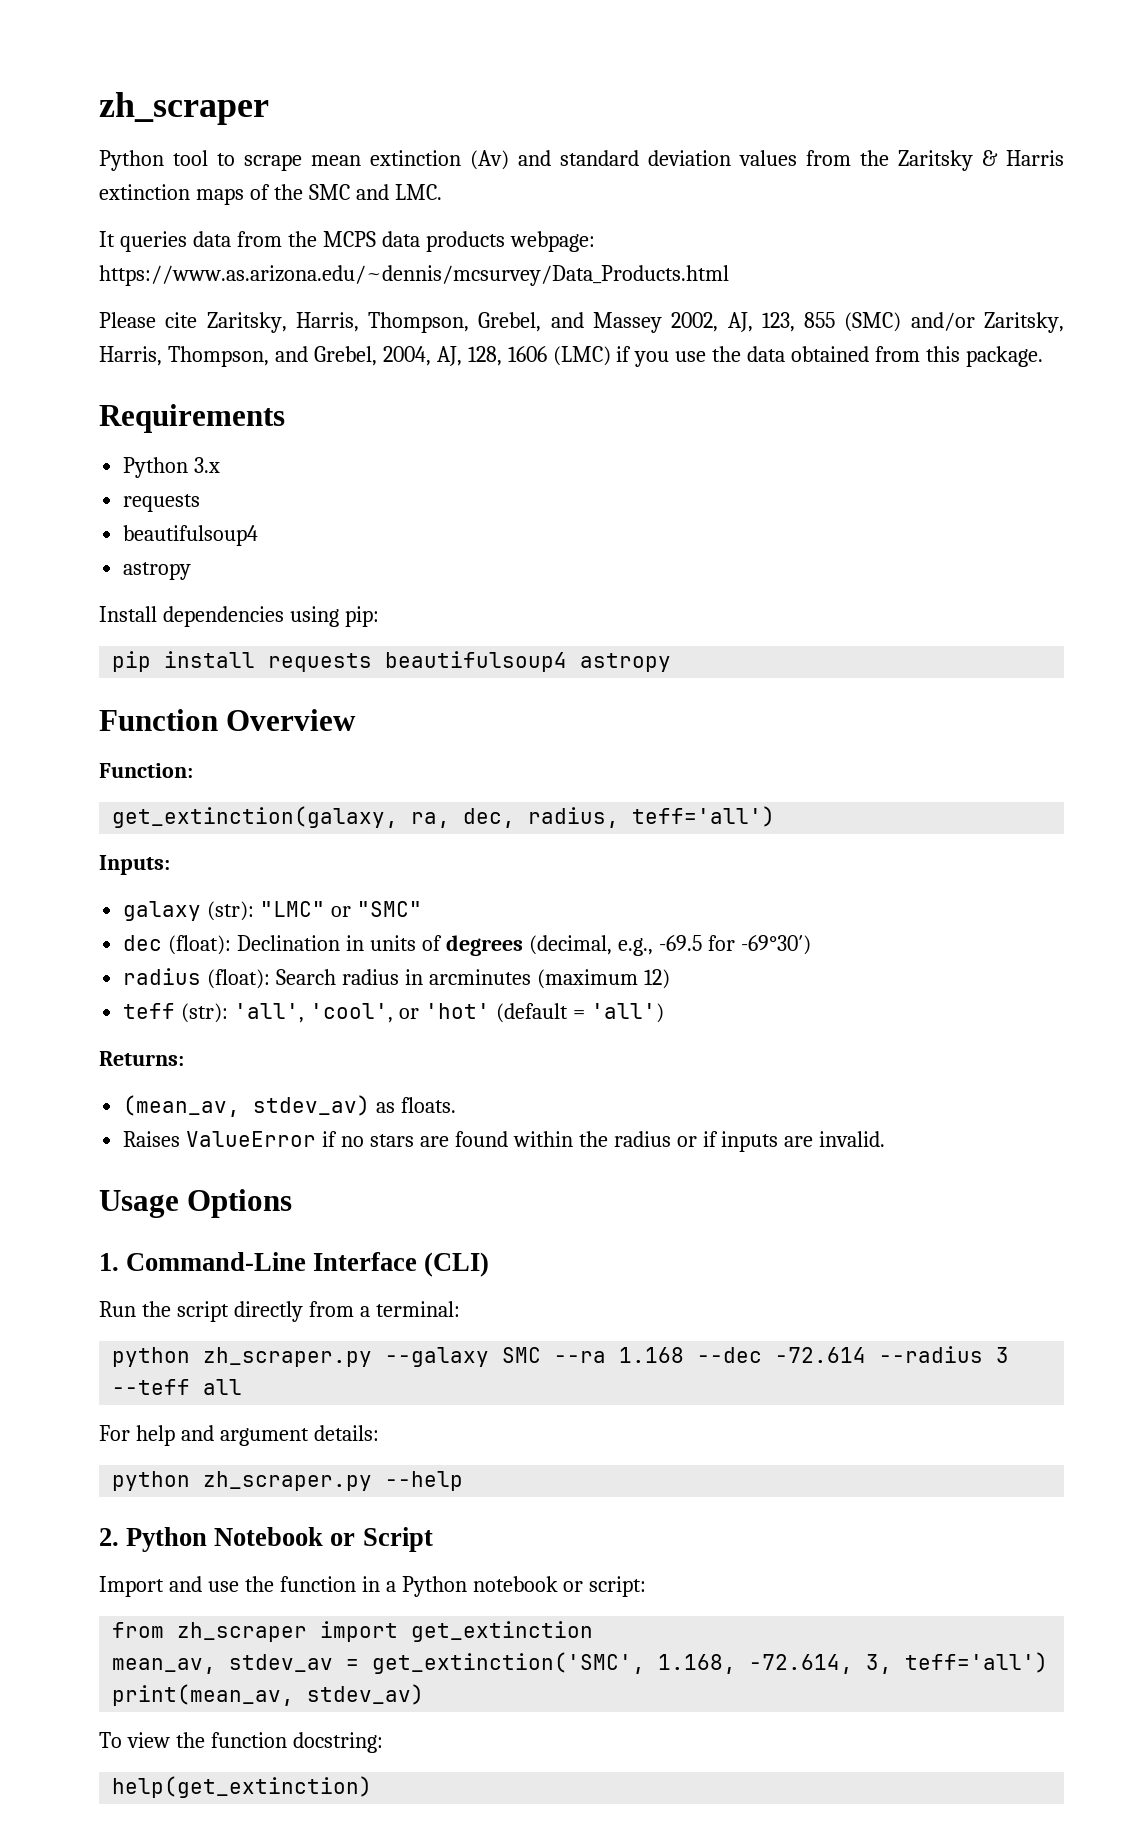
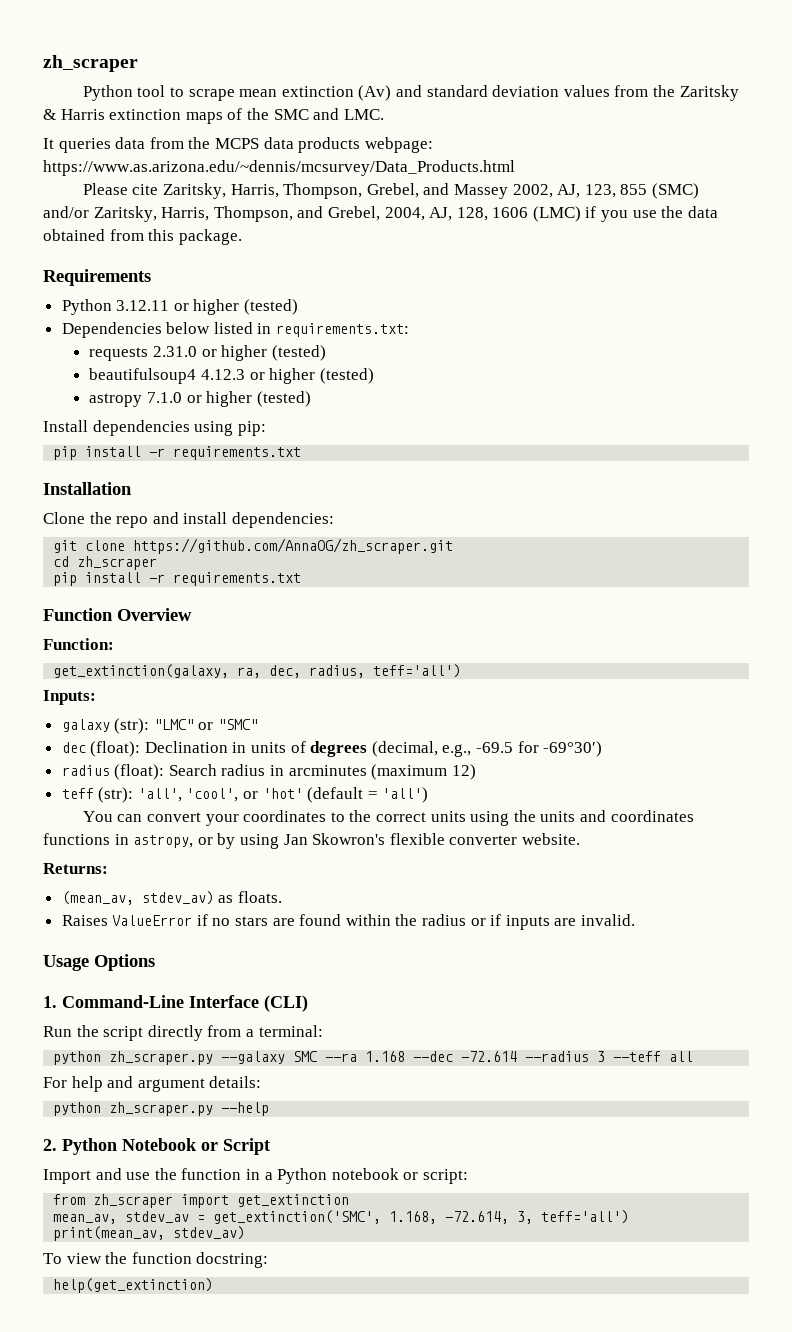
[194,457,221,473] [123,494,201,512] [123,525,259,546] [123,562,192,580] 3.x // requests // beautifulsoup4 // astropy -> [116,299,299,315] [61,322,410,338] [89,345,326,361] [89,368,374,384] [89,391,311,407] 3.12.11 or higher (tested) // Dependencies below listed in requirements.txt: // requests 2.31.0 or higher (tested) // beautifulsoup4 4.12.3 or higher (tested) // astropy 7.1.0 or higher (tested)
[268,651,672,672] requests beautifulsoup4 astropy -> [149,446,302,460] [43,482,132,495] [43,512,334,528] [53,538,454,554] [53,556,158,570] [53,572,302,586] -r requirements.txt // Installation // Clone the repo and install dependencies: // git clone https://github.com/AnnaOG/zh_scraper.git // cd zh_scraper // pip install -r requirements.txt
(664, 1013) none -> [82,810,694,826] [43,833,580,849] // You can convert your coordinates to the correct units using the units and coordinates functions in astropy, or by using Jan Skowron's flexible converter website.

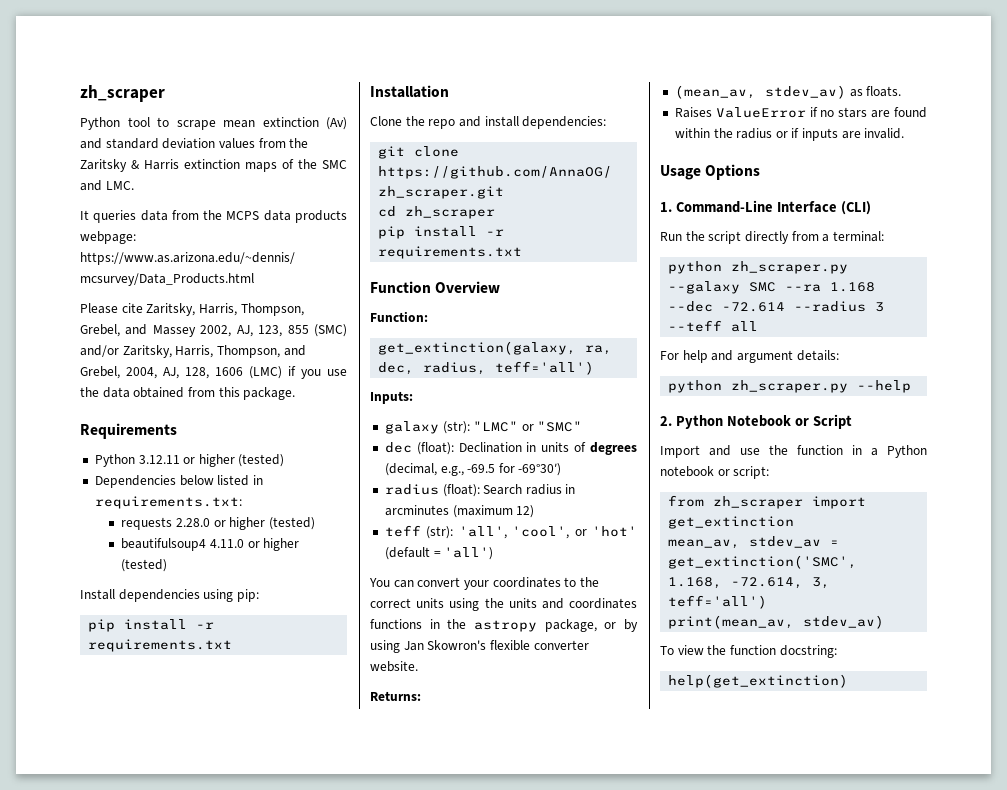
[152,346,197,357] 2.31.0 -> [176,518,211,527] 2.28.0
[200,368,374,384] [89,392,182,407] 4.12.3 or higher (tested) // astropy 7.1.0 -> [210,539,245,548] 4.11.0
[133,835,194,848] astropy, -> [447,619,597,632] the astropy package,

